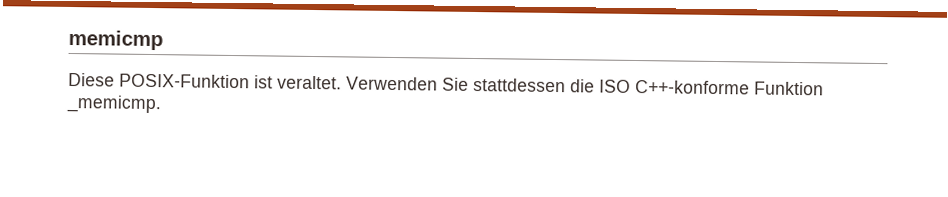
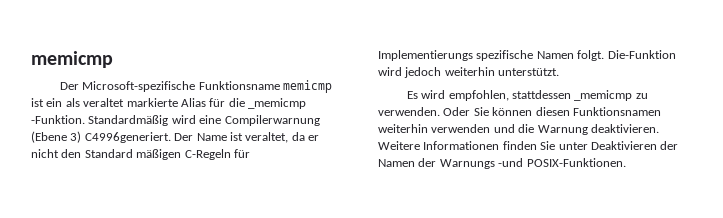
[68,72,824,96] [66,94,162,114] Diese POSIX-Funktion ist veraltet. Verwenden Sie stattdessen die ISO C++-konforme Funktion _memicmp. -> [59,80,333,93] [31,98,306,109] [31,115,320,126] [31,131,319,143] [31,149,250,160] [378,50,676,61] [378,67,560,78] [406,90,648,101] [378,107,661,116] [378,124,659,135] [378,141,679,150] [378,158,626,169] Der Microsoft-spezifische Funktionsname memicmp ist ein als veraltet markierte Alias für die _memicmp -Funktion. Standardmäßig wird eine Compilerwarnung (Ebene 3) C4996generiert. Der Name ist veraltet, da er nicht den Standard mäßigen C-Regeln für Implementierungs spezifische Namen folgt. Die-Funktion wird jedoch weiterhin unterstützt. // Es wird empfohlen, stattdessen _memicmp zu verwenden. Oder Sie können diesen Funktionsnamen weiterhin verwenden und die Warnung deaktivieren. Weitere Informationen finden Sie unter Deaktivieren der Namen der Warnungs -und POSIX-Funktionen.

